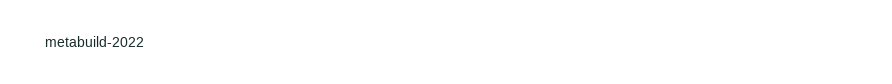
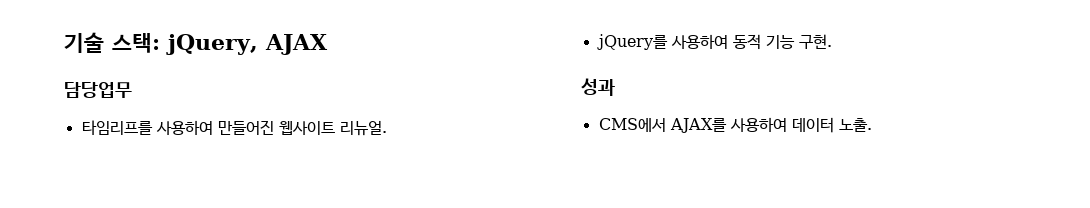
[45,36,144,47] metabuild-2022 -> [64,32,328,55] [64,82,132,98] [81,120,387,136] [596,34,832,50] [581,78,615,96] [598,117,872,133] 기술 스택: jQuery, AJAX // 담당업무 // 타임리프를 사용하여 만들어진 웹사이트 리뉴얼. // jQuery를 사용하여 동적 기능 구현. // 성과 // CMS에서 AJAX를 사용하여 데이터 노출.

